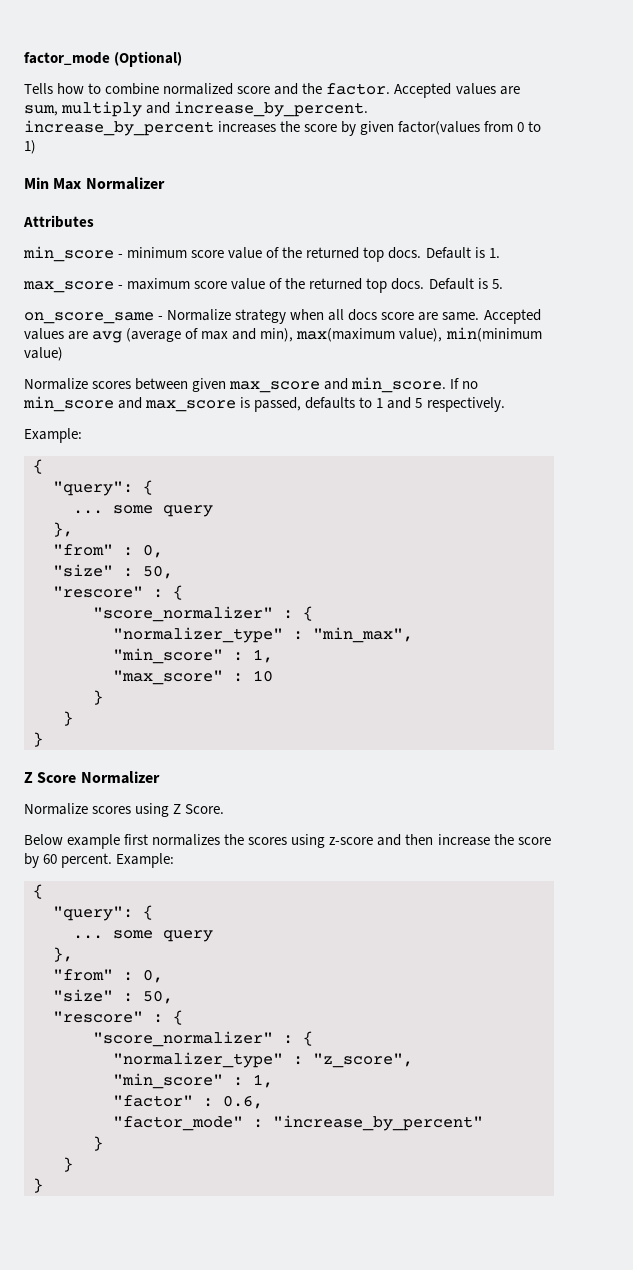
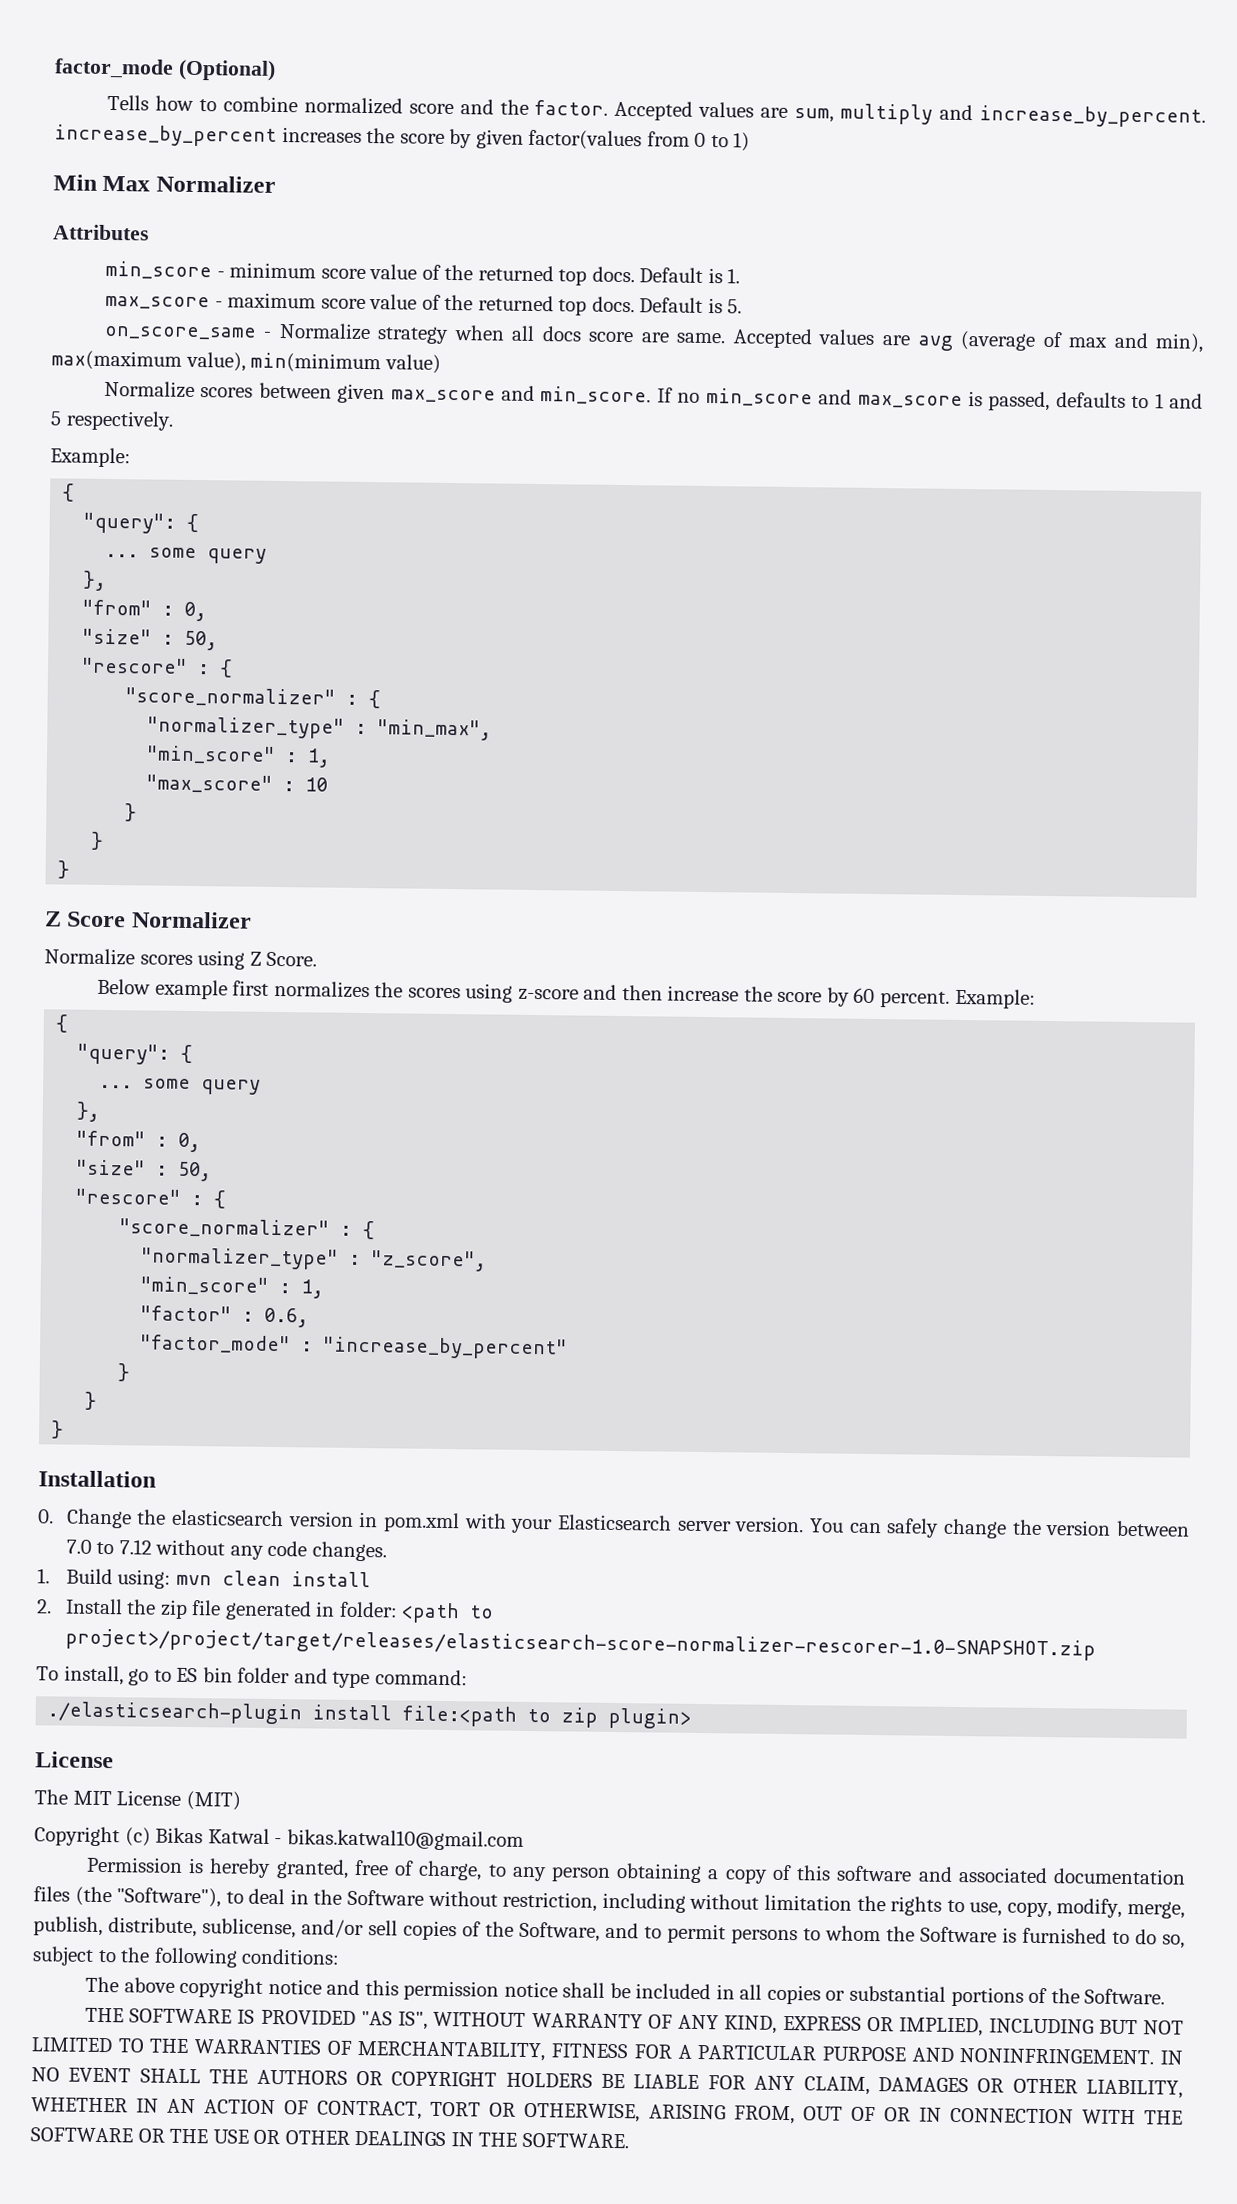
(43, 1185) none -> [38,1470,156,1488] [38,1508,1190,1539] [65,1539,387,1562] [37,1568,371,1589] [36,1598,495,1624] [64,1628,1096,1661] [36,1665,468,1689] [47,1701,692,1729] [35,1751,114,1769] [34,1789,241,1811] [34,1826,524,1851] [85,1856,1187,1885] [33,1886,1185,1919] [33,1916,1185,1949] [32,1946,341,1968] [84,1976,1166,2007] [84,2007,1184,2037] [31,2037,1184,2065] [31,2067,1183,2099] [31,2097,1183,2125] [30,2127,629,2149] // Installation // 0. Change the elasticsearch version in pom.xml with your Elasticsearch server version. You can safely change the version between 7.0 to 7.12 without any code changes. // 1. Build using: mvn clean install // 2. Install the zip file generated in folder: <path to project>/project/target/releases/elasticsearch-score-normalizer-rescorer-1.0-SNAPSHOT.zip // To install, go to ES bin folder and type command: // ./elasticsearch-plugin install file:<path to zip plugin> // License // The MIT License (MIT) // Copyright (c) Bikas Katwal - bikas.katwal10@gmail.com // Permission is hereby granted, free of charge, to any person obtaining a copy of this software and associated documentation files (the "Software"), to deal in the Software without restriction, including without limitation the rights to use, copy, modify, merge, publish, distribute, sublicense, and/or sell copies of the Software, and to permit persons to whom the Software is furnished to do so, subject to the following conditions: // The above copyright notice and this permission notice shall be included in all copies or substantial portions of the Software. // THE SOFTWARE IS PROVIDED "AS IS", WITHOUT WARRANTY OF ANY KIND, EXPRESS OR IMPLIED, INCLUDING BUT NOT LIMITED TO THE WARRANTIES OF MERCHANTABILITY, FITNESS FOR A PARTICULAR PURPOSE AND NONINFRINGEMENT. IN NO EVENT SHALL THE AUTHORS OR COPYRIGHT HOLDERS BE LIABLE FOR ANY CLAIM, DAMAGES OR OTHER LIABILITY, WHETHER IN AN ACTION OF CONTRACT, TORT OR OTHERWISE, ARISING FROM, OUT OF OR IN CONNECTION WITH THE SOFTWARE OR THE USE OR OTHER DEALINGS IN THE SOFTWARE.

